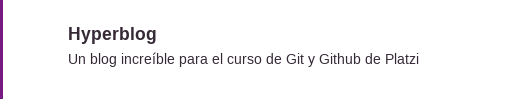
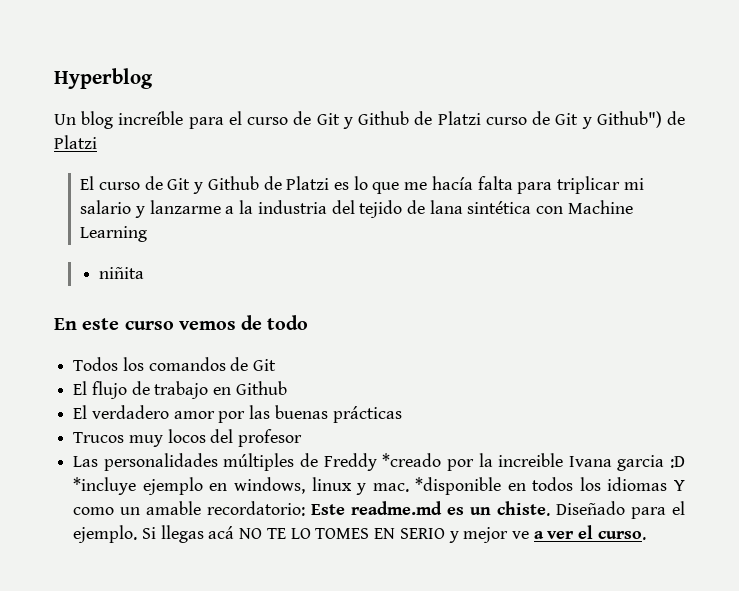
(419, 58) none -> [485,111,686,129] [54,135,97,149] [80,176,644,194] [80,200,633,218] [80,226,148,242] [99,267,145,279] [54,315,309,330] [73,357,277,371] [73,381,287,399] [73,405,402,423] [73,429,303,447] [73,453,686,471] [73,477,685,495] [73,501,686,519] [73,525,646,543] curso de Git y Github") de Platzi // El curso de Git y Github de Platzi es lo que me hacía falta para triplicar mi salario y lanzarme a la industria del tejido de lana sintética con Machine Learning // niñita // En este curso vemos de todo // Todos los comandos de Git // El flujo de trabajo en Github // El verdadero amor por las buenas prácticas // Trucos muy locos del profesor // Las personalidades múltiples de Freddy *creado por la increible Ivana garcia :D *incluye ejemplo en windows, linux y mac. *disponible en todos los idiomas Y como un amable recordatorio: Este readme.md es un chiste. Diseñado para el ejemplo. Si llegas acá NO TE LO TOMES EN SERIO y mejor ve a ver el curso.

